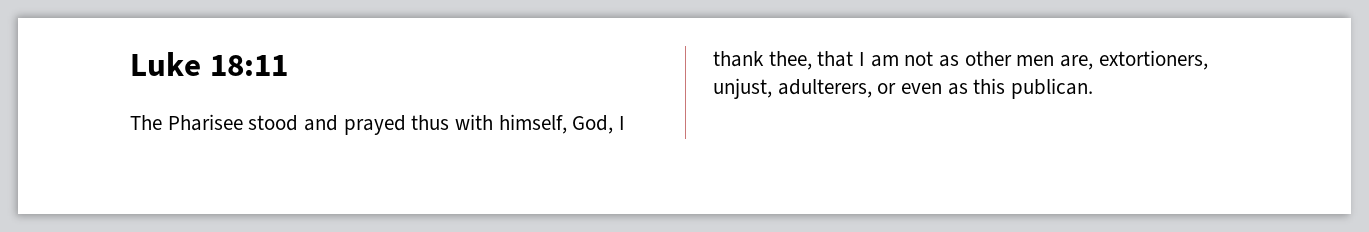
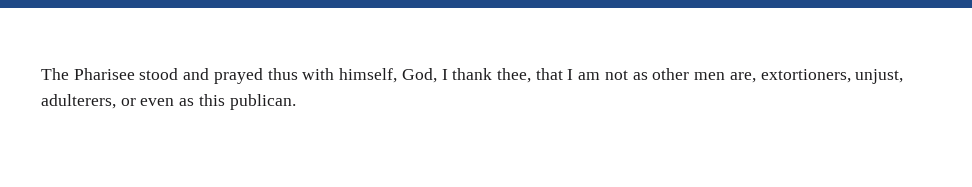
[130,52,288,76] Luke 18:11 // -> (41, 74) none

